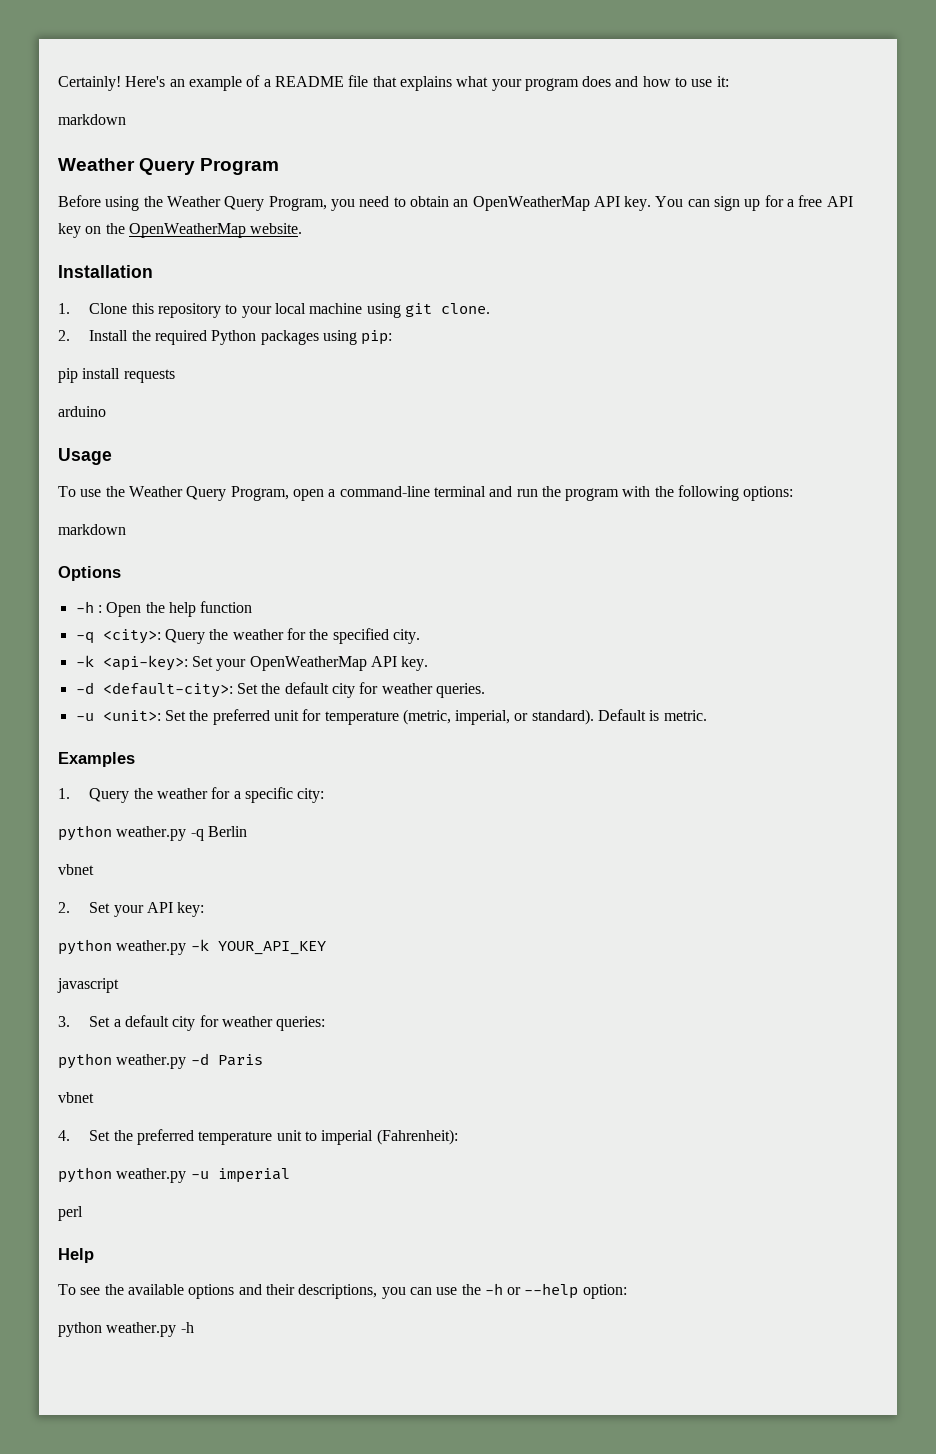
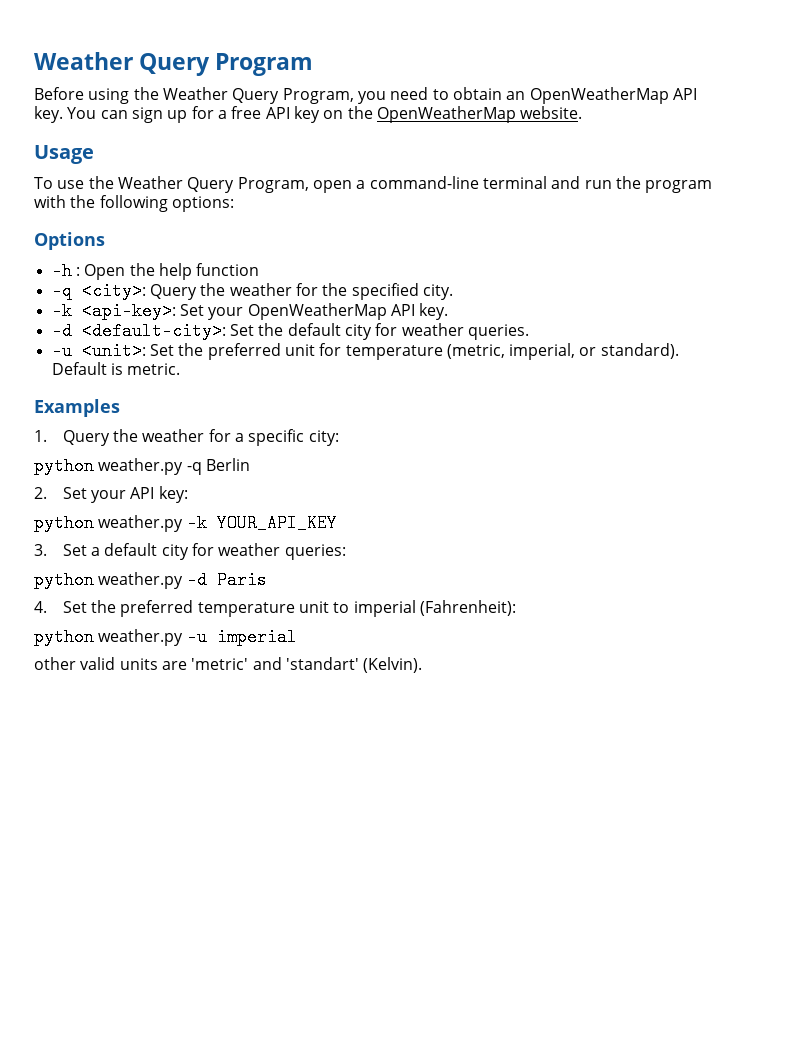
[58,75,729,91] [58,114,126,125] Certainly! Here's an example of a README file that explains what your program does and how to use it: // markdown // -> (34, 61) none
[58,265,153,278] [58,303,490,318] [58,330,393,345] [58,368,175,383] [58,406,106,417] // Installation // 1. Clone this repository to your local machine using git clone. // 2. Install the required Python packages using pip: // pip install requests // arduino -> (583, 112) none
[58,524,126,535] // markdown -> (234, 204) none
[58,864,94,875] // vbnet -> (250, 464) none
[57,978,119,993] // javascript -> (337, 523) none
[58,1092,94,1103] // vbnet -> (267, 580) none
[58,1206,83,1221] [58,1248,94,1263] [58,1283,627,1299] [58,1322,194,1337] perl // Help // To see the available options and their descriptions, you can use the -h or --help option: // python weather.py -h -> [34,657,423,673] other valid units are 'metric' and 'standart' (Kelvin).

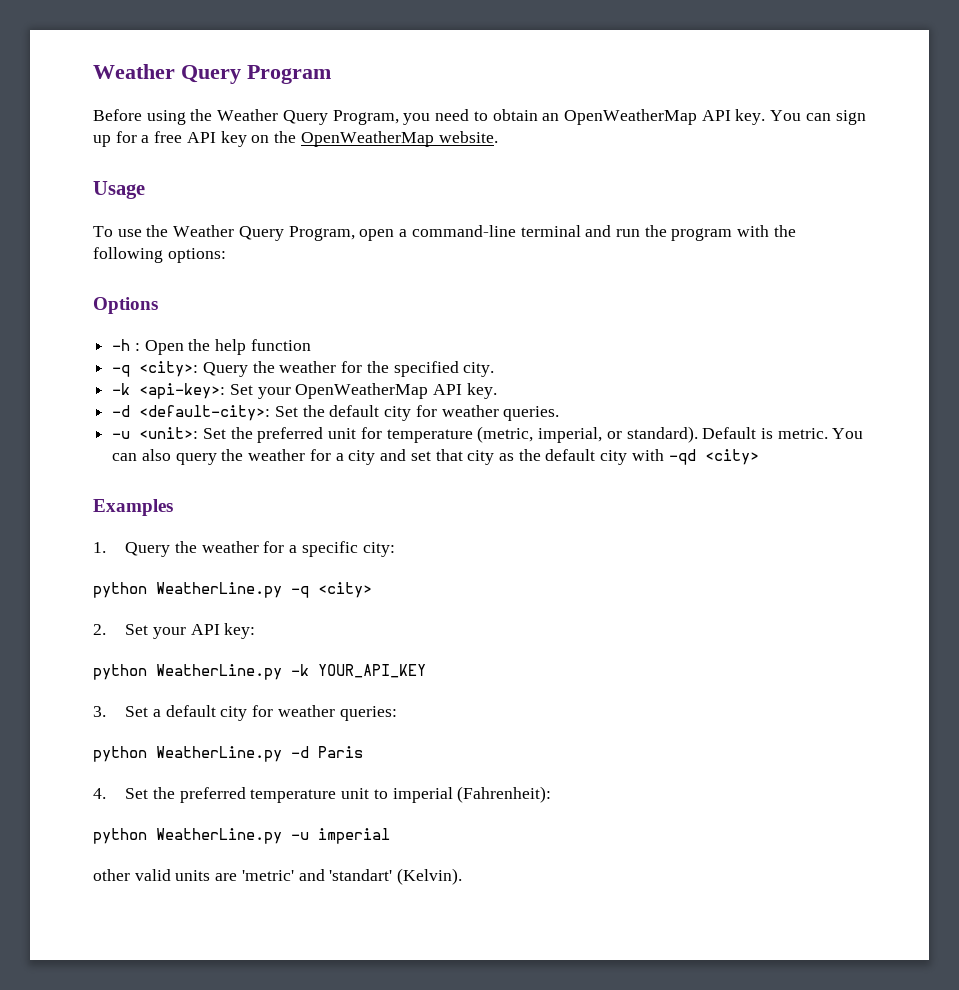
(181, 369) none -> [832,428,864,439] [112,449,759,465] You can also query the weather for a city and set that city as the default city with -qd <city>
[98,458,250,475] weather.py -q Berlin -> [156,582,372,598] WeatherLine.py -q <city>
[98,515,184,532] weather.py -> [156,664,282,680] WeatherLine.py
[98,572,184,589] weather.py -> [156,746,282,762] WeatherLine.py
[98,629,184,646] weather.py -> [156,828,282,844] WeatherLine.py

